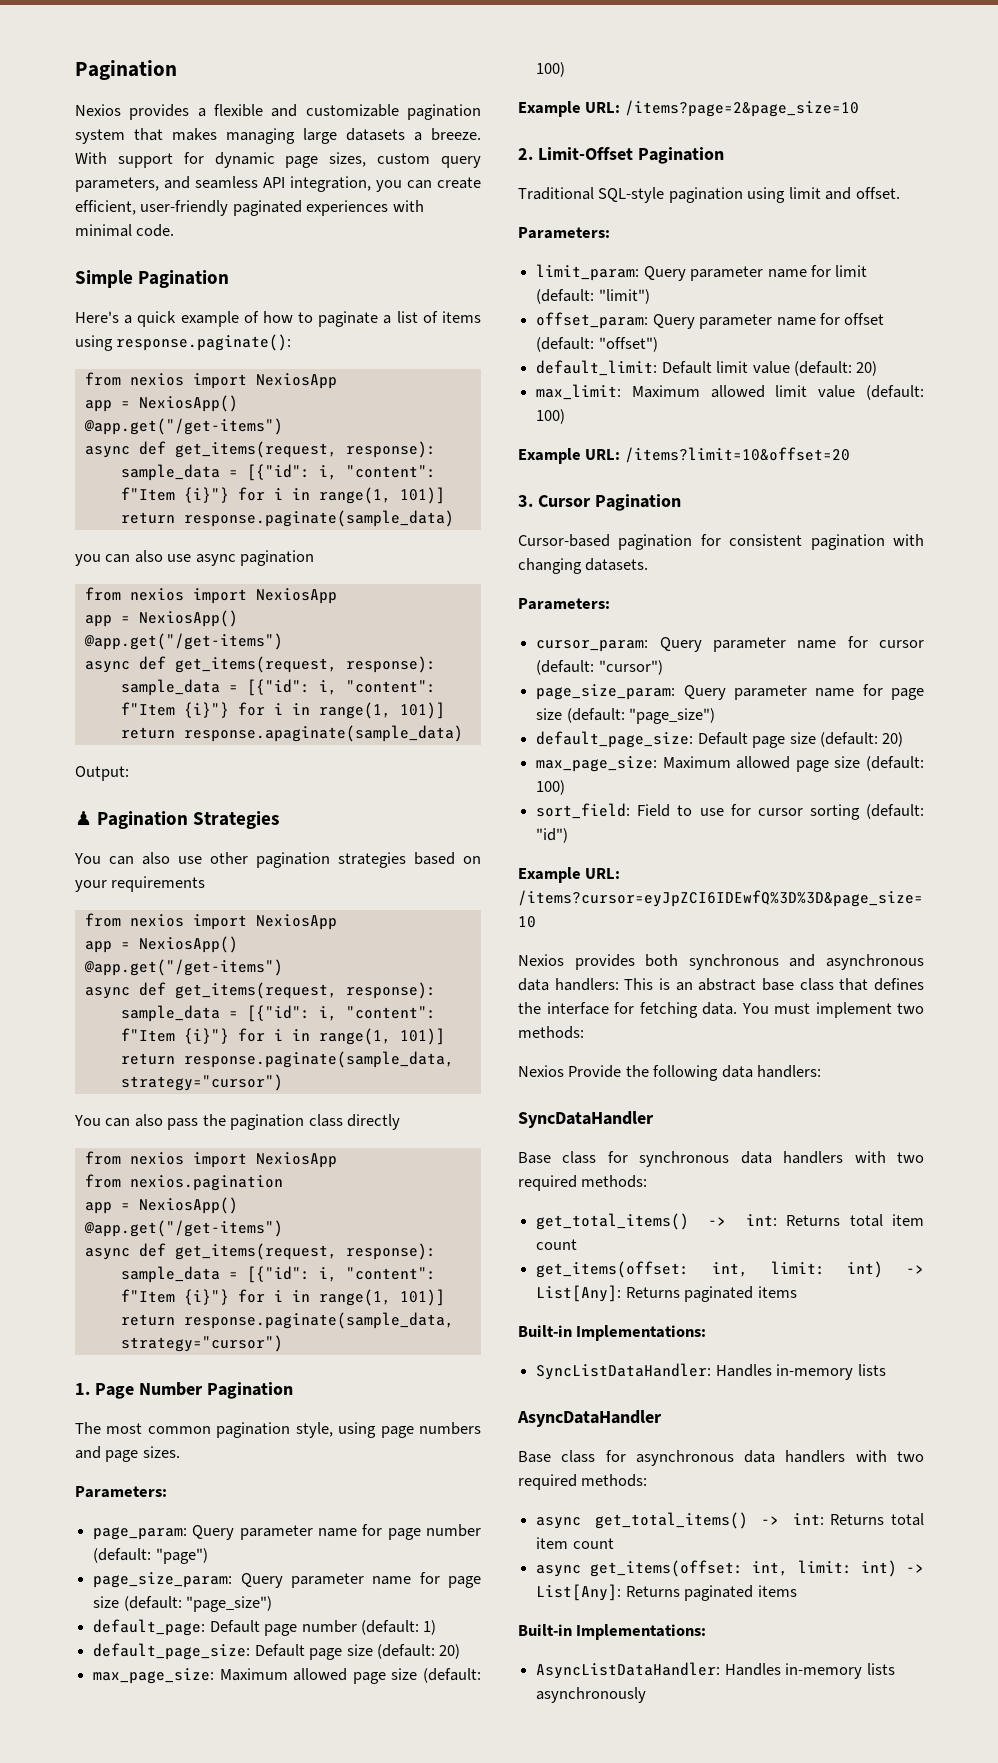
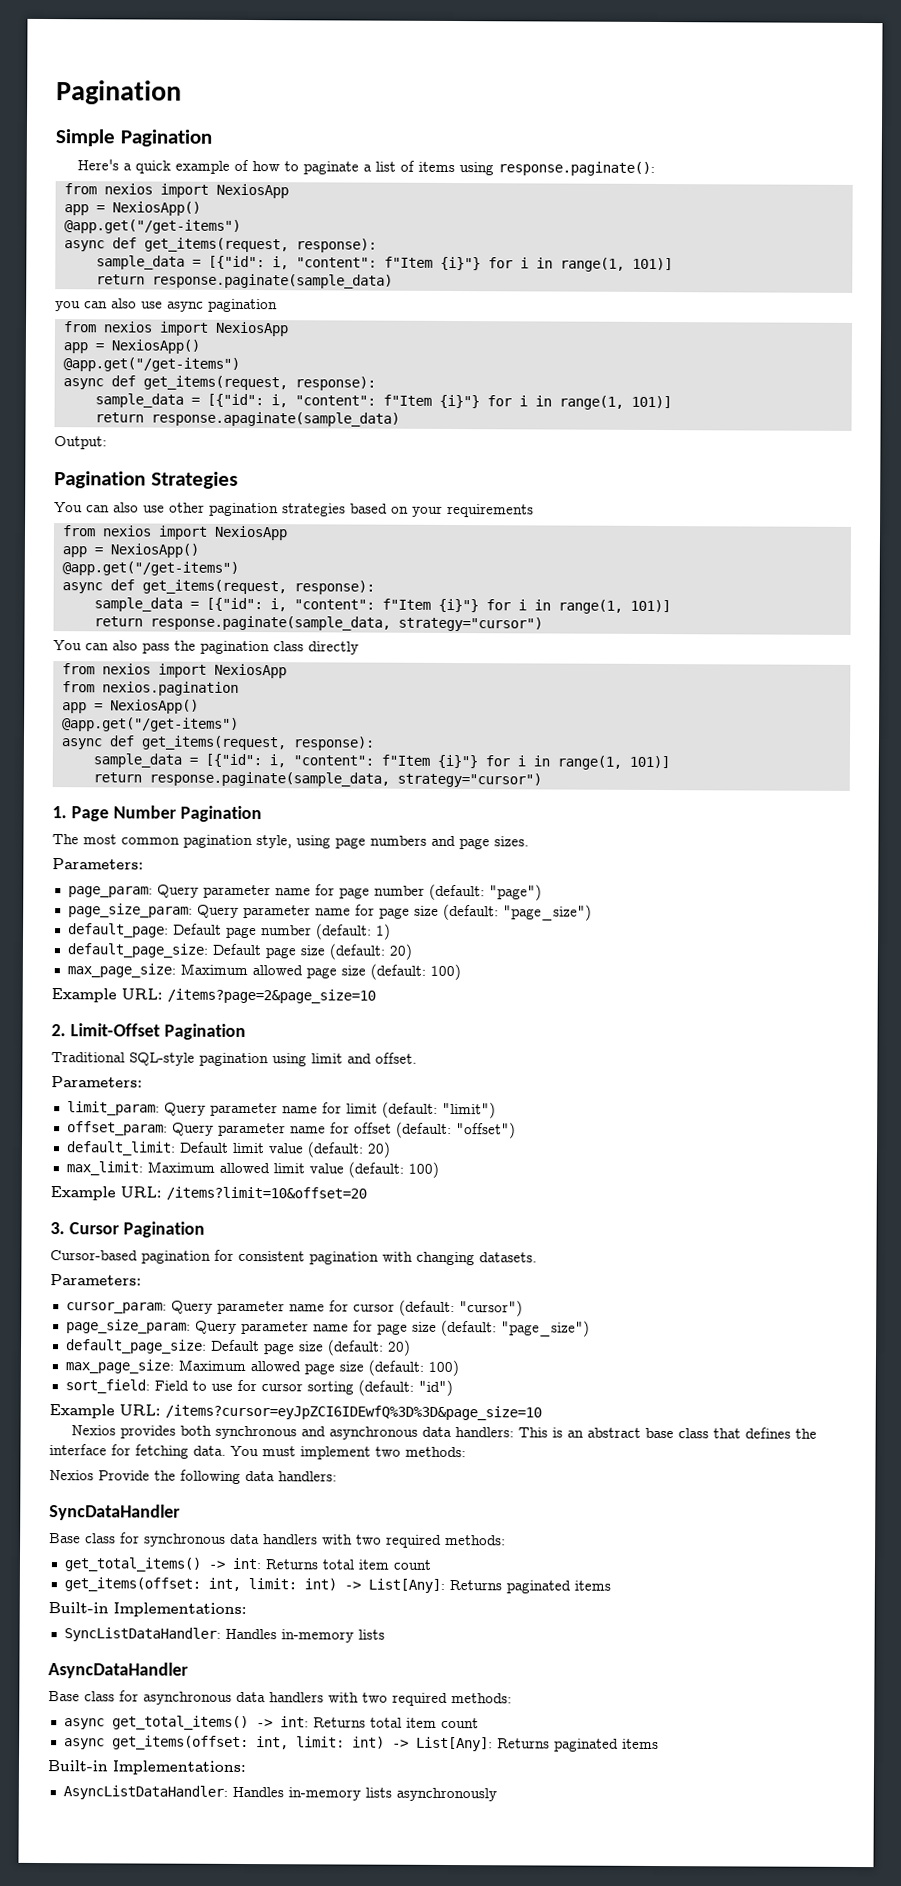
[75,60,177,80] [75,104,481,120] [75,128,481,144] [75,152,481,168] [75,176,481,192] [75,200,424,216] [75,224,175,237] Pagination // Nexios provides a flexible and customizable pagination system that makes managing large datasets a breeze. With support for dynamic page sizes, custom query parameters, and seamless API integration, you can create efficient, user-friendly paginated experiences with minimal code. -> [56,80,182,105] Pagination
[75,811,92,826] ♟ -> (107, 443) none

